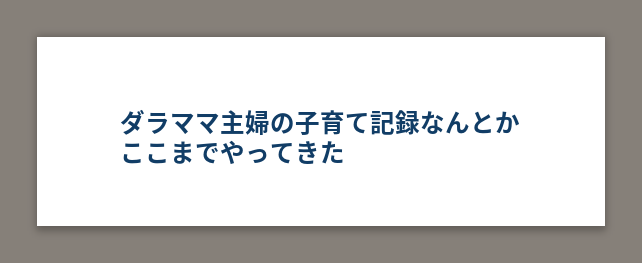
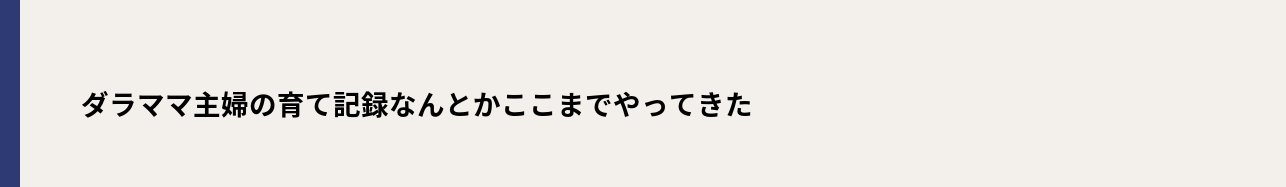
[295,111,320,135] 子 -> (277, 105) none

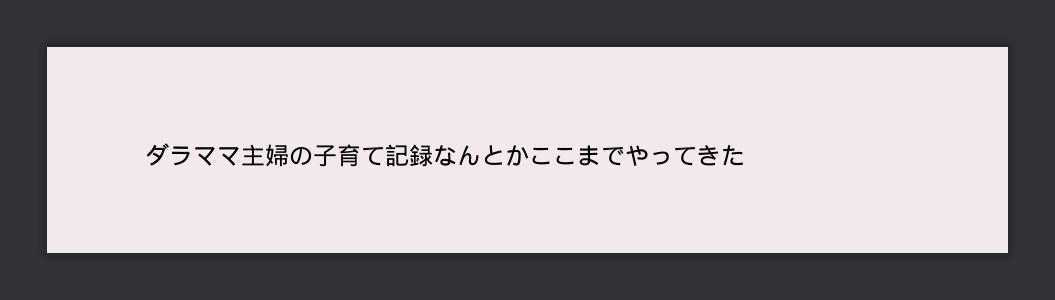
(277, 105) none -> [313,145,337,167] 子

